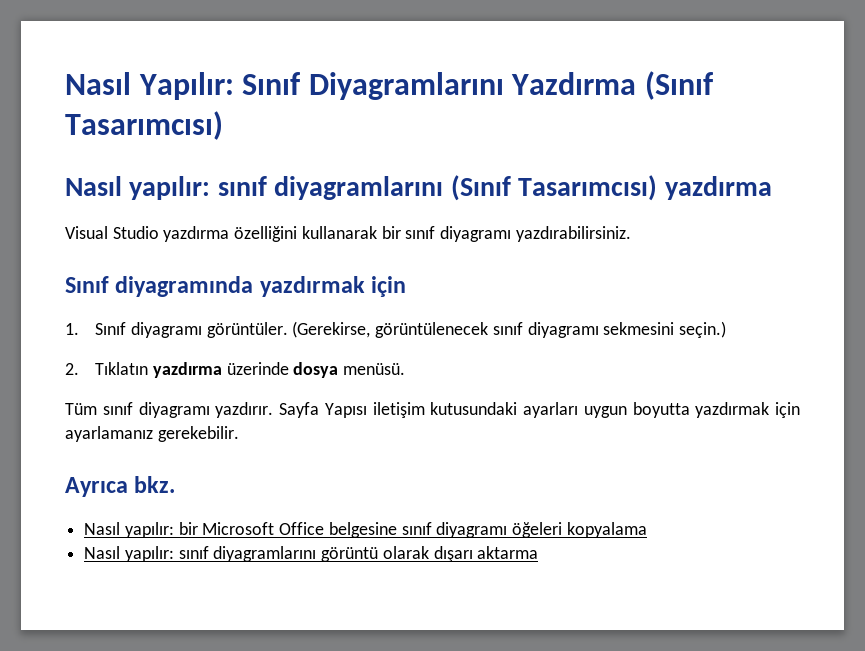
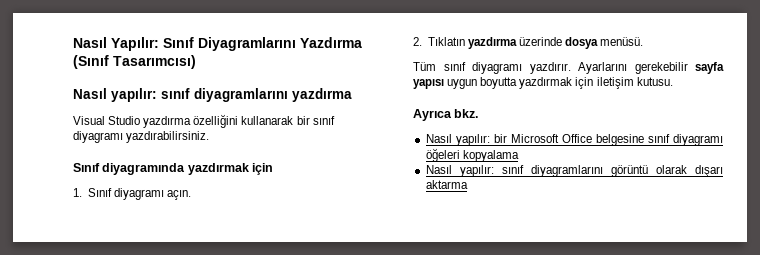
[450,175,658,201] (Sınıf Tasarımcısı) -> (288, 95) none
[206,321,726,338] görüntüler. (Gerekirse, görüntülenecek sınıf diyagramı sekmesini seçin.) -> [166,190,191,200] açın.
[279,402,578,418] Sayfa Yapısı iletişim kutusundaki ayarları -> [578,62,724,74] [413,79,444,89] Ayarlarını gerekebilir sayfa yapısı
[65,426,239,442] ayarlamanız gerekebilir. -> [596,77,673,89] iletişim kutusu.

